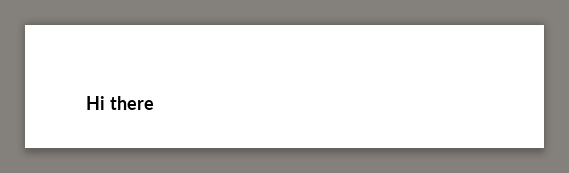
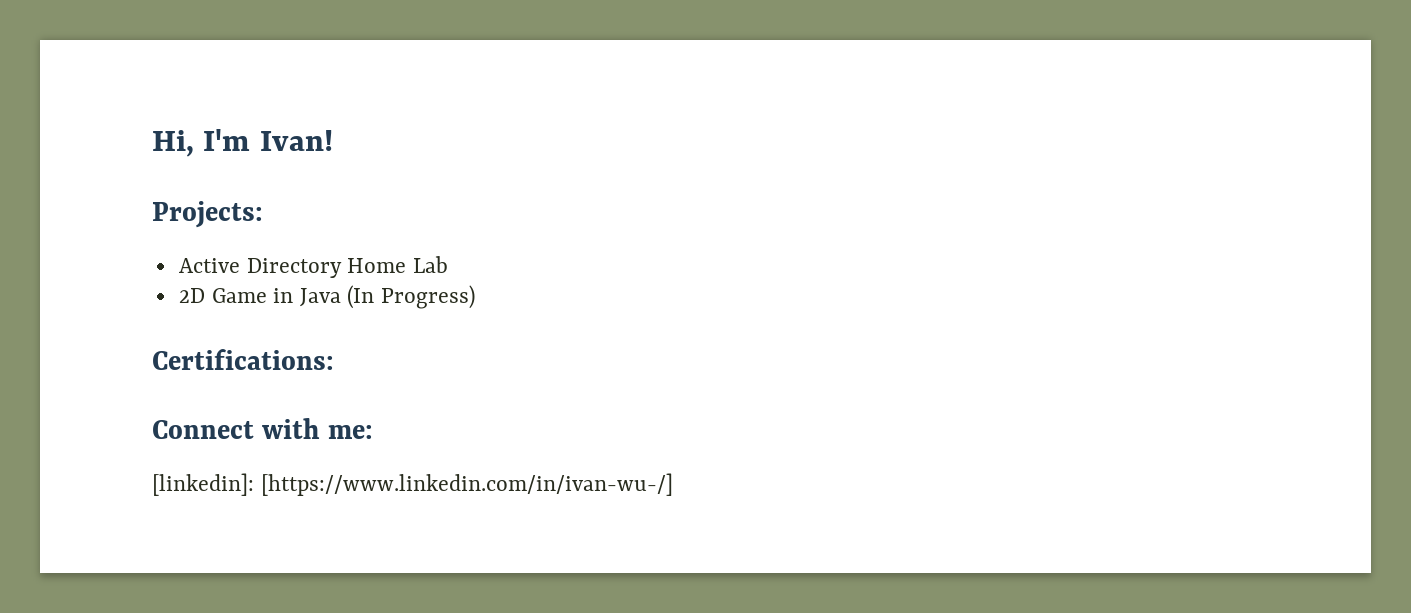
[86,96,154,110] Hi there -> [152,129,333,157] [152,201,263,228] [178,256,448,278] [178,285,476,309] [152,349,334,370] [152,418,374,439] [152,473,673,496] Hi, I'm Ivan! // Projects: // Active Directory Home Lab // 2D Game in Java (In Progress) // Certifications: // Connect with me: // [linkedin]: [https://www.linkedin.com/in/ivan-wu-/]

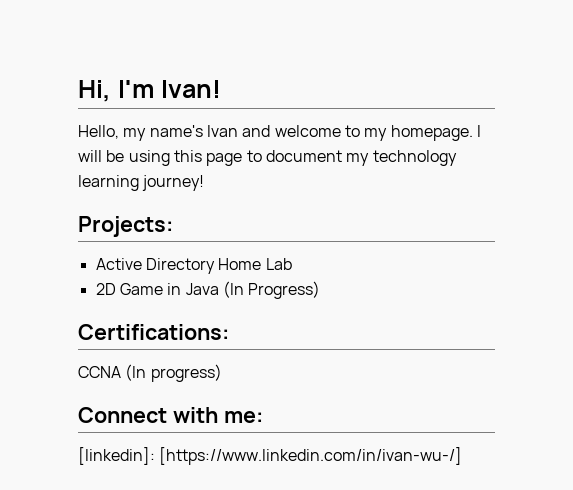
(333, 140) none -> [78,125,481,141] [78,150,457,166] [78,175,205,191] // Hello, my name's Ivan and welcome to my homepage. I will be using this page to document my technology learning journey!
(334, 359) none -> [78,364,222,382] // CCNA (In progress)

